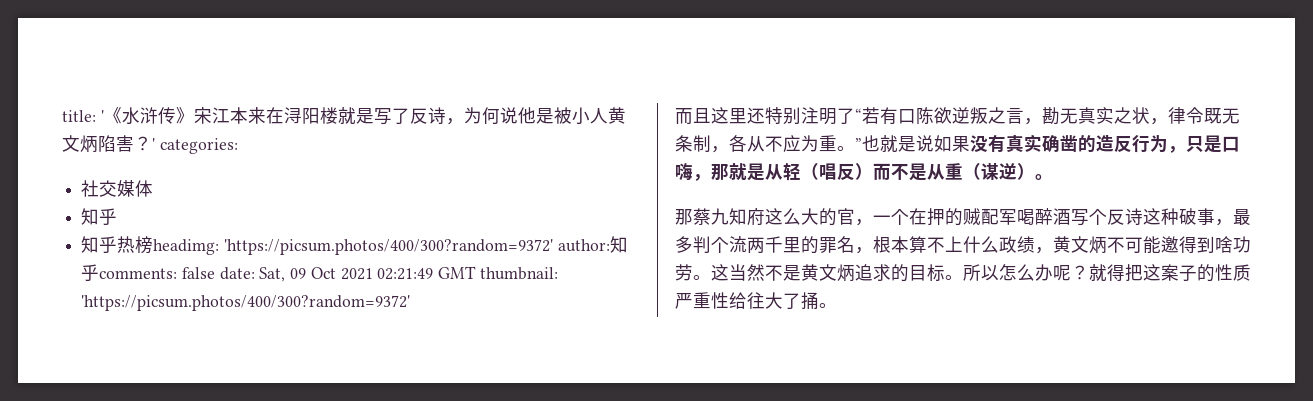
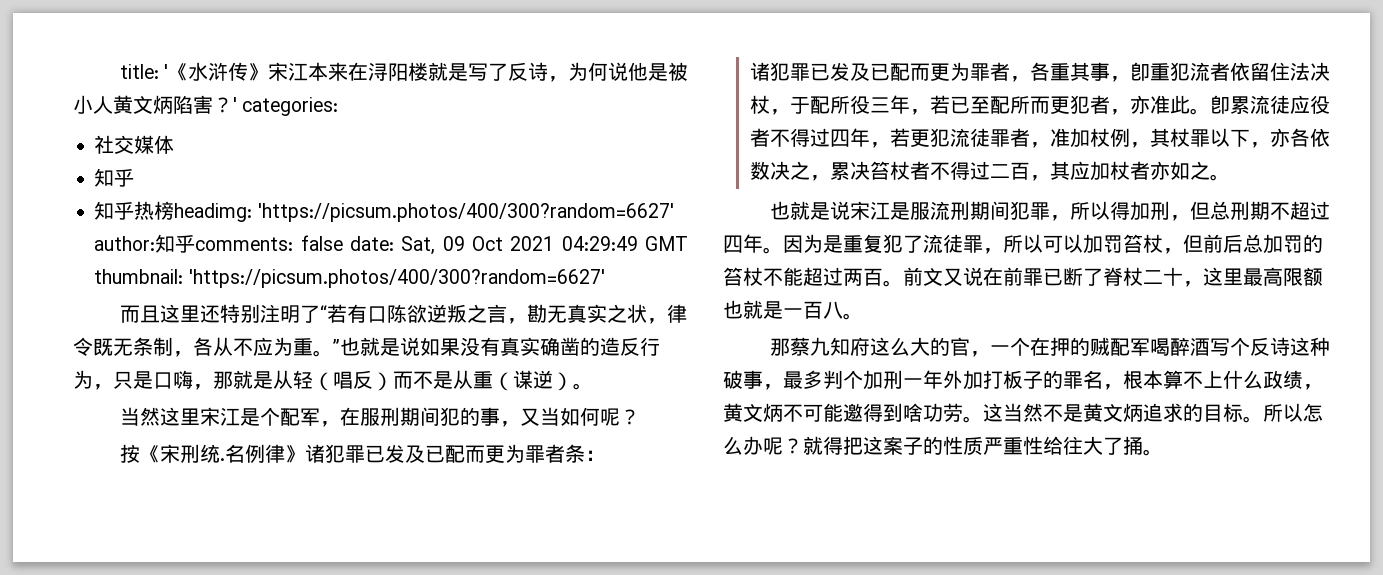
[223,239,553,255] 'https://picsum.photos/400/300?random=9372' -> [257,203,674,222] 'https://picsum.photos/400/300?random=6627'
[377,268,434,280] 02:21:49 -> [561,236,638,251] 04:29:49
[81,295,411,311] 'https://picsum.photos/400/300?random=9372' -> [188,269,605,288] 'https://picsum.photos/400/300?random=6627'
(1053, 177) none -> [119,407,640,427] [119,444,605,463] [749,62,1330,82] [749,95,1330,115] [749,128,1330,148] [749,161,1230,181] [769,201,1330,221] [723,234,1323,254] [723,267,1323,287] [723,300,863,320] // 当然这里宋江是个配军，在服刑期间犯的事，又当如何呢？ // 按《宋刑统.名例律》诸犯罪已发及已配而更为罪者条： // 诸犯罪已发及已配而更为罪者，各重其事，卽重犯流者依留住法决杖，于配所役三年，若已至配所而更犯者，亦准此。卽累流徒应役者不得过四年，若更犯流徒罪者，准加杖例，其杖罪以下，亦各依数决之，累决笞杖者不得过二百，其应加杖者亦如之。 // 也就是说宋江是服流刑期间犯罪，所以得加刑，但总刑期不超过四年。因为是重复犯了流徒罪，所以可以加罚笞杖，但前后总加罚的笞杖不能超过两百。前文又说在前罪已断了脊杖二十，这里最高限额也就是一百八。
[729,236,801,253] 流两千里 -> [863,370,1043,390] 加刑一年外加打板子

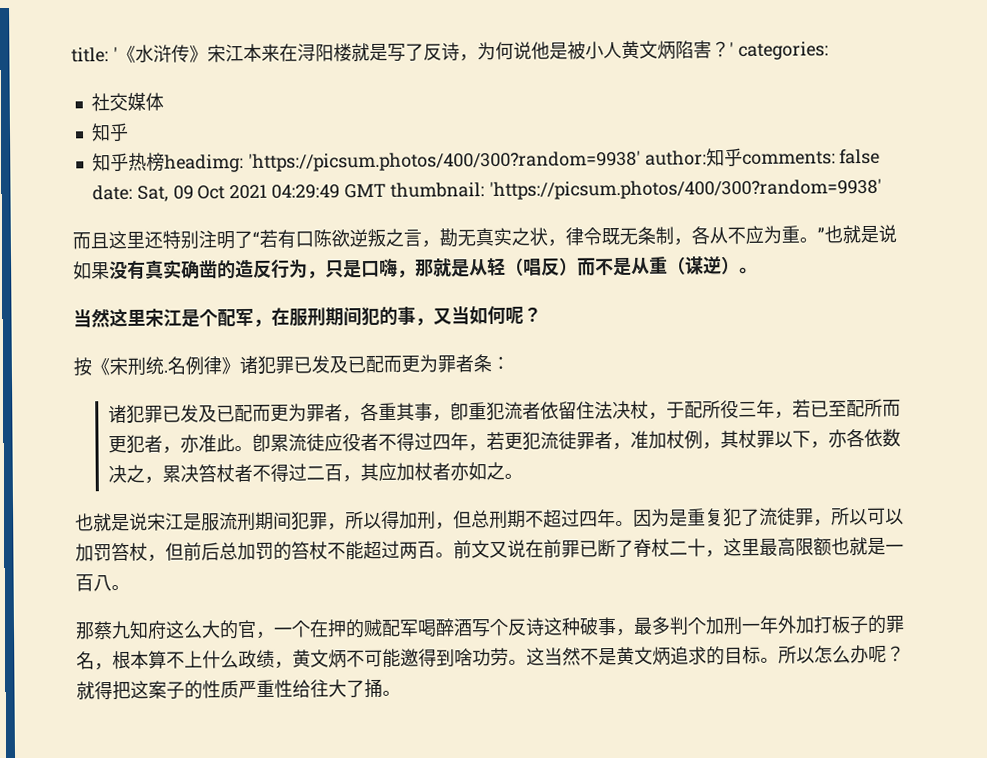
[257,203,674,222] 'https://picsum.photos/400/300?random=6627' -> [247,150,641,172] 'https://picsum.photos/400/300?random=9938'
[188,269,605,288] 'https://picsum.photos/400/300?random=6627' -> [488,178,882,201] 'https://picsum.photos/400/300?random=9938'

